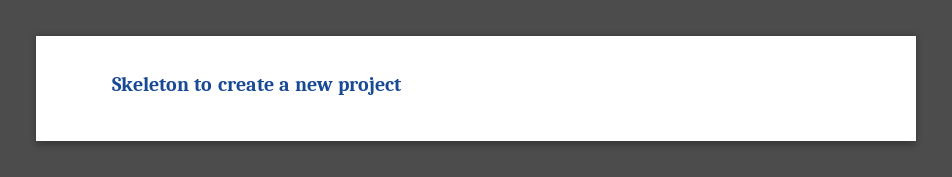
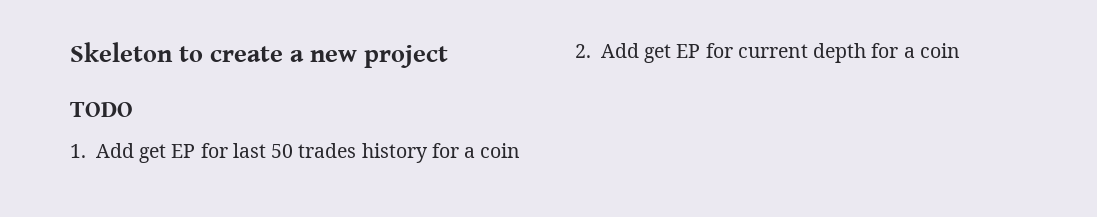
(403, 86) none -> [70,102,133,117] [70,143,521,163] [575,43,960,63] // TODO // 1. Add get EP for last 50 trades history for a coin // 2. Add get EP for current depth for a coin

